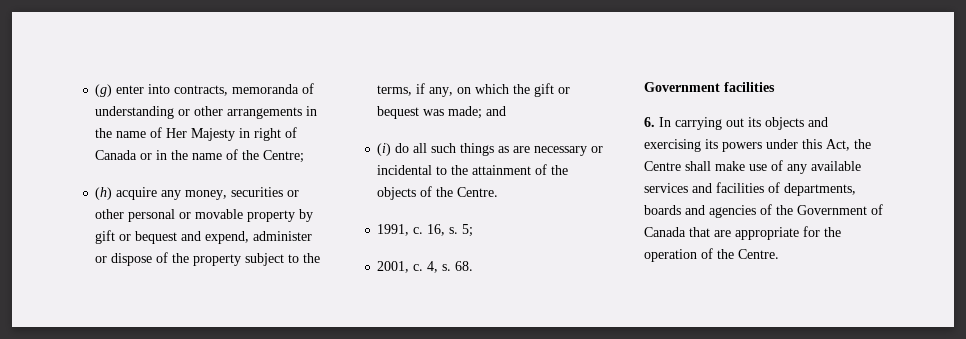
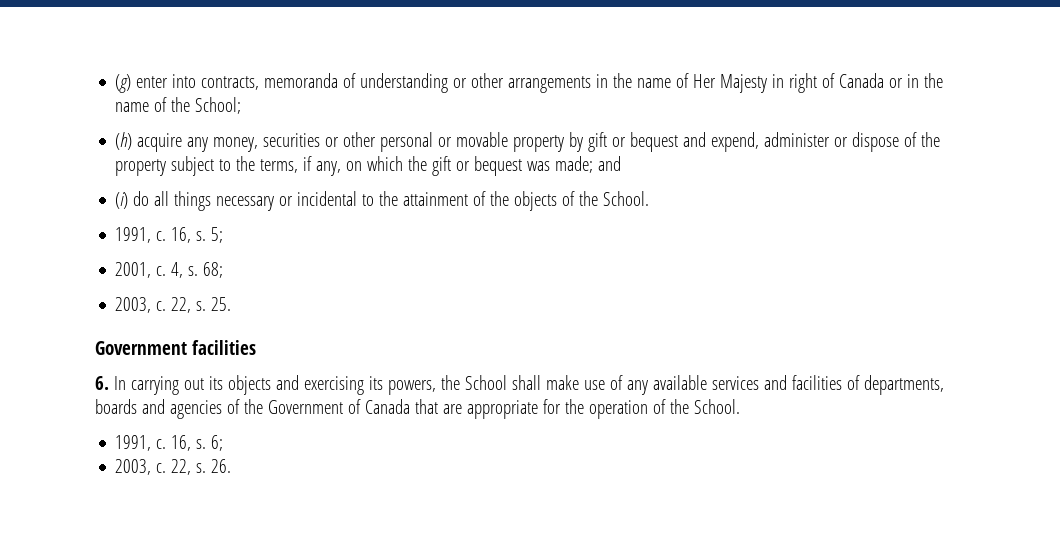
[263,150,305,163] Centre; -> [195,97,242,114] School;
[431,143,531,156] such things as are -> [174,191,212,211] things
[457,187,499,197] Centre. -> [603,191,650,206] School.
[455,261,474,271] 68. -> [203,262,224,278] [115,297,232,313] 68; // 2003, c. 22, s. 25.
[722,139,871,152] [644,161,681,171] powers under this Act, the Centre -> [387,375,507,395] powers, the School
[738,249,779,259] Centre. -> [693,399,740,414] [115,435,224,451] [115,459,232,475] School. // 1991, c. 16, s. 6; // 2003, c. 22, s. 26.

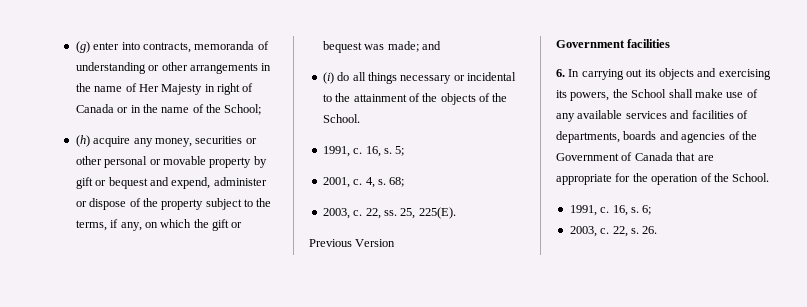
[196,297,232,311] s. 25. -> [383,207,456,219] [309,239,396,247] ss. 25, 225(E). // Previous Version

